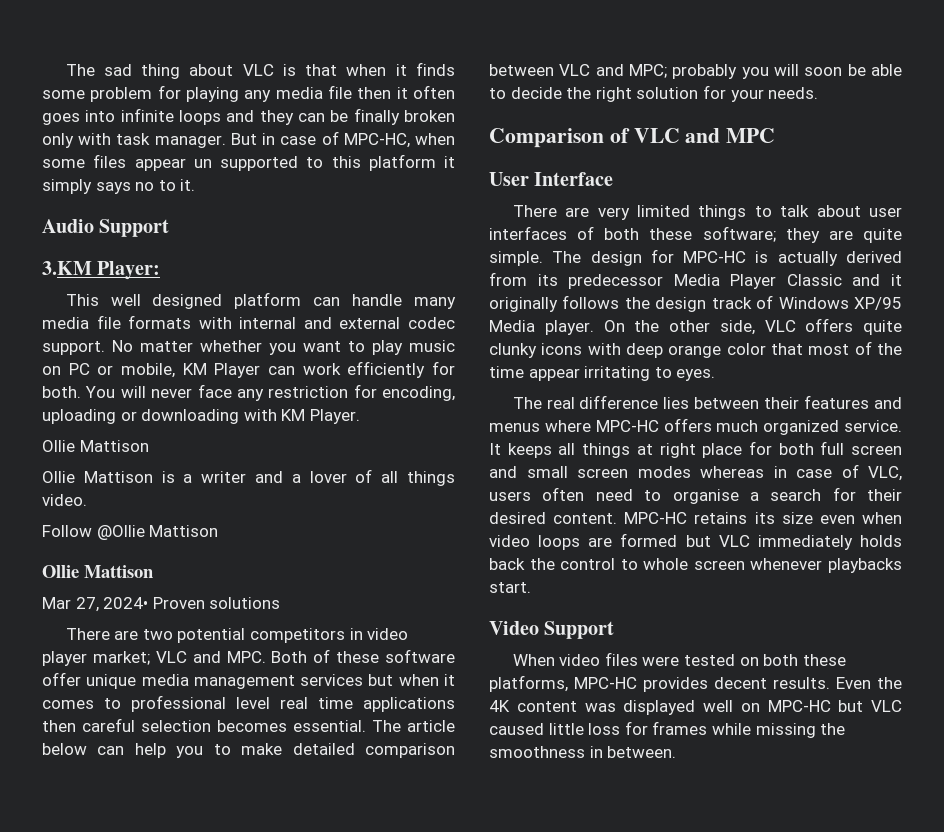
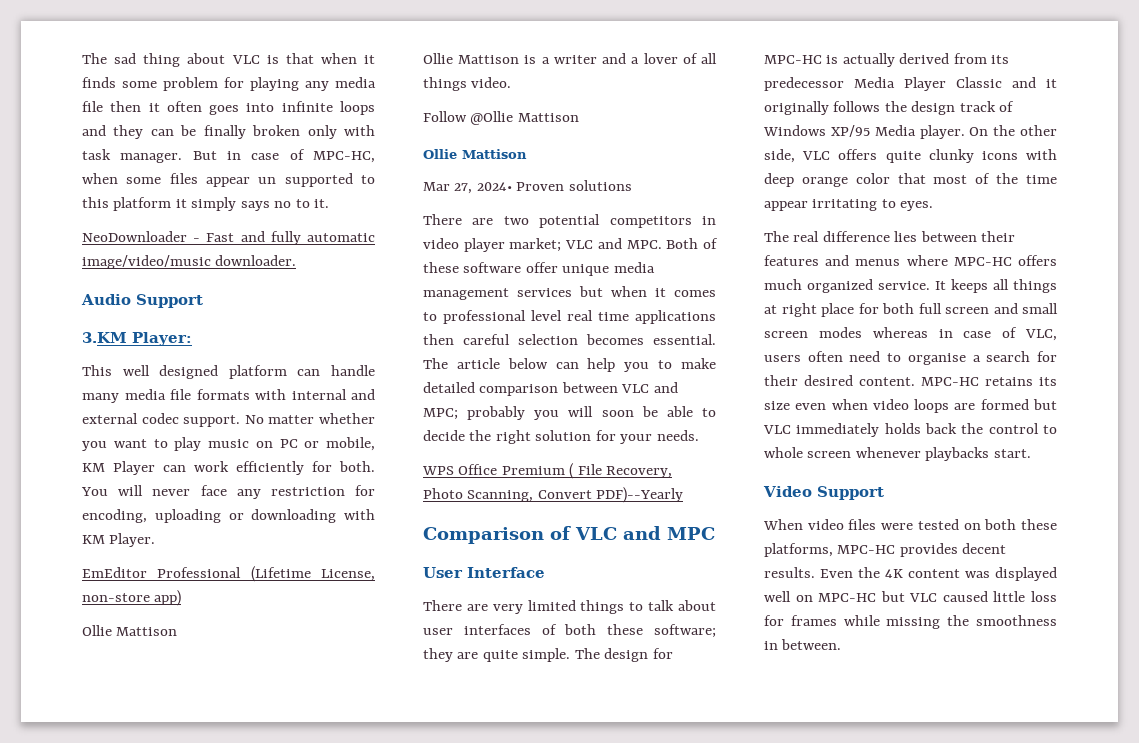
(196, 185) none -> [82,231,376,245] [82,255,297,269] // NeoDownloader - Fast and fully automatic image/video/music downloader.
(360, 416) none -> [82,566,375,582] [82,590,182,606] // EmEditor Professional (Lifetime License, non-store app)
(819, 93) none -> [422,463,673,479] [423,487,684,503] // WPS Office Premium ( File Recovery, Photo Scanning, Convert PDF)--Yearly

